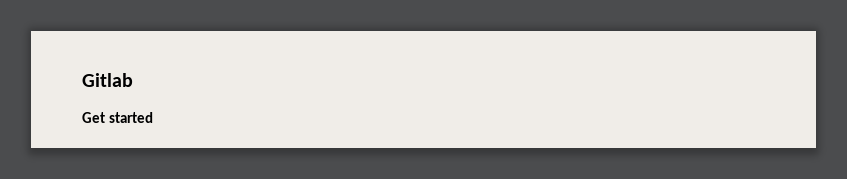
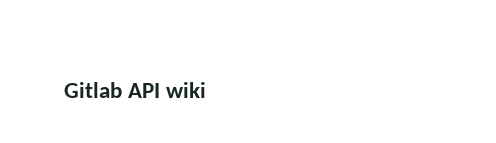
[82,112,153,123] // Get started -> [128,82,207,98] API wiki

